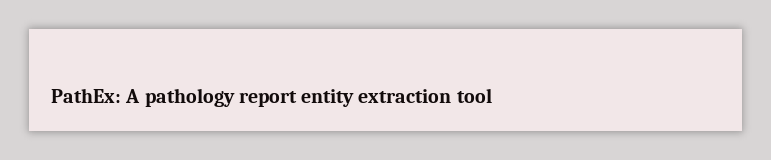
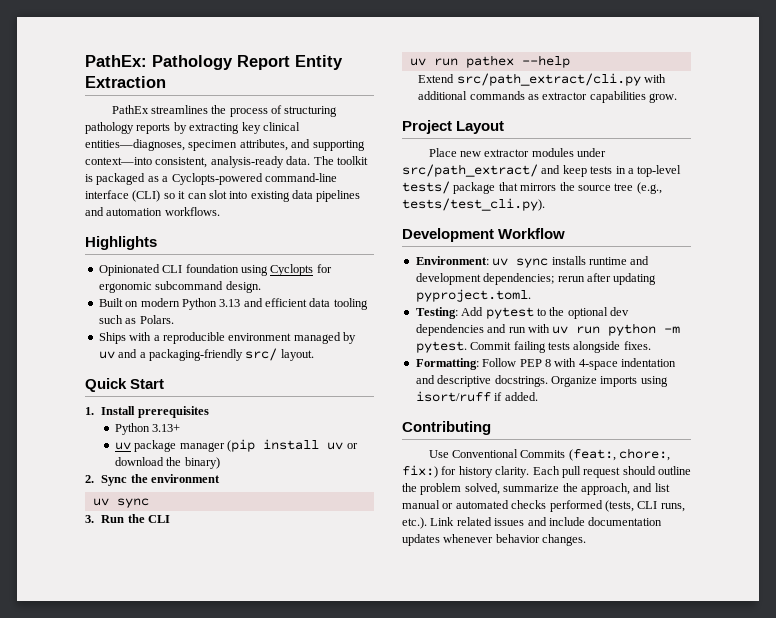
[125,88,492,107] A pathology report entity extraction tool -> [152,55,343,70] [85,76,166,88] [111,105,338,117] [85,122,300,134] [85,139,365,151] [85,156,368,168] [85,173,337,185] [85,190,361,202] [85,207,220,216] [85,236,157,250] [98,264,332,276] [98,281,261,293] [98,298,368,310] [98,315,174,324] [98,332,356,344] [98,348,314,361] [85,378,165,392] [85,406,209,418] [115,423,181,435] [115,439,358,452] [115,457,220,469] [85,474,221,486] [92,498,149,508] [85,514,171,523] [409,55,570,68] [418,73,667,86] [418,91,678,103] [402,120,505,134] [428,148,607,157] [402,164,682,177] [402,181,662,194] [402,198,545,211] [402,228,566,242] [415,256,650,268] [415,273,657,285] [415,289,531,302] [415,307,629,319] [415,323,681,336] [415,341,651,353] [415,358,676,370] [415,375,668,387] [415,391,538,402] [402,421,491,435] [428,448,671,461] [402,465,691,478] [402,483,670,495] [402,500,685,512] [402,517,663,529] [402,534,587,546] Pathology Report Entity Extraction // PathEx streamlines the process of structuring pathology reports by extracting key clinical entities—diagnoses, specimen attributes, and supporting context—into consistent, analysis-ready data. The toolkit is packaged as a Cyclopts-powered command-line interface (CLI) so it can slot into existing data pipelines and automation workflows. // Highlights // Opinionated CLI foundation using Cyclopts for ergonomic subcommand design. // Built on modern Python 3.13 and efficient data tooling such as Polars. // Ships with a reproducible environment managed by uv and a packaging-friendly src/ layout. // Quick Start // 1. Install prerequisites // Python 3.13+ // uv package manager (pip install uv or download the binary) // 2. Sync the environment // uv sync // 3. Run the CLI // uv run pathex --help // Extend src/path_extract/cli.py with additional commands as extractor capabilities grow. // Project Layout // Place new extractor modules under src/path_extract/ and keep tests in a top-level tests/ package that mirrors the source tree (e.g., tests/test_cli.py). // Development Workflow // Environment: uv sync installs runtime and development dependencies; rerun after updating pyproject.toml. // Testing: Add pytest to the optional dev dependencies and run with uv run python -m pytest. Commit failing tests alongside fixes. // Formatting: Follow PEP 8 with 4-space indentation and descriptive docstrings. Organize imports using isort/ruff if added. // Contributing // Use Conventional Commits (feat:, chore:, fix:) for history clarity. Each pull request should outline the problem solved, summarize the approach, and list manual or automated checks performed (tests, CLI runs, etc.). Link related issues and include documentation updates whenever behavior changes.

